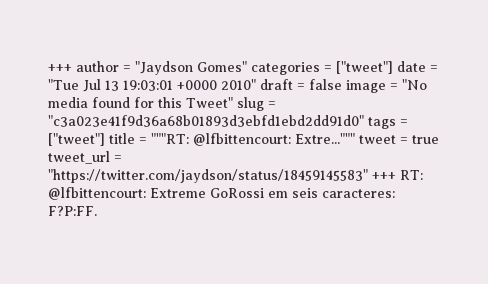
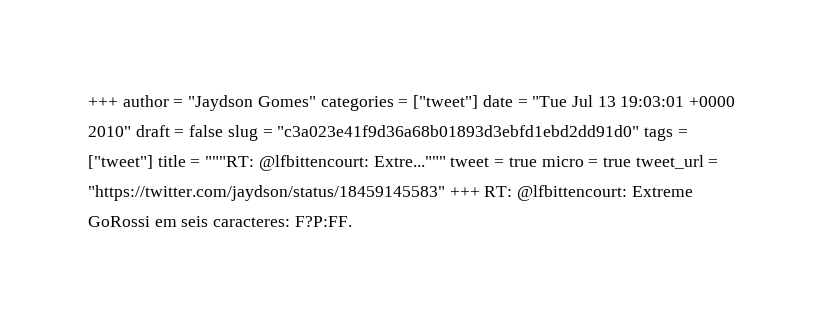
[346,79,427,93] [48,97,233,108] image = "No media found for this Tweet" -> (224, 131) none
(439, 139) none -> [541,156,631,167] micro = true

